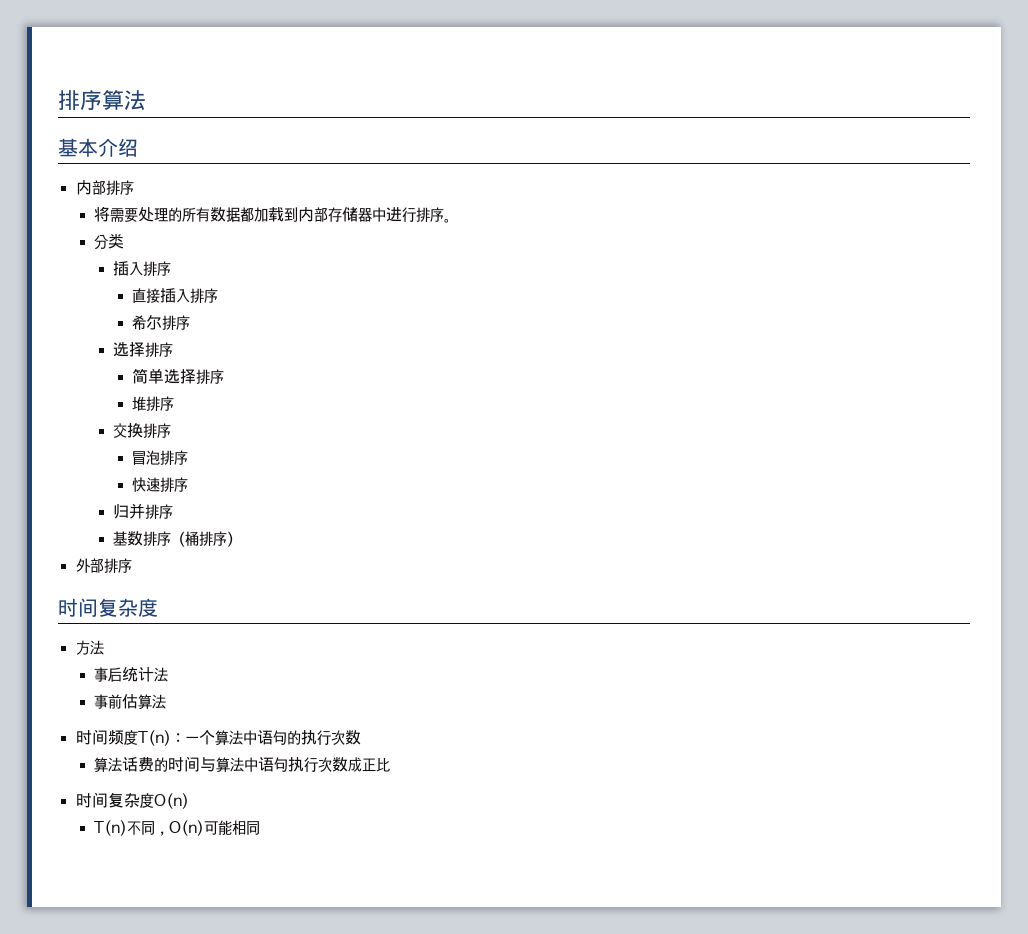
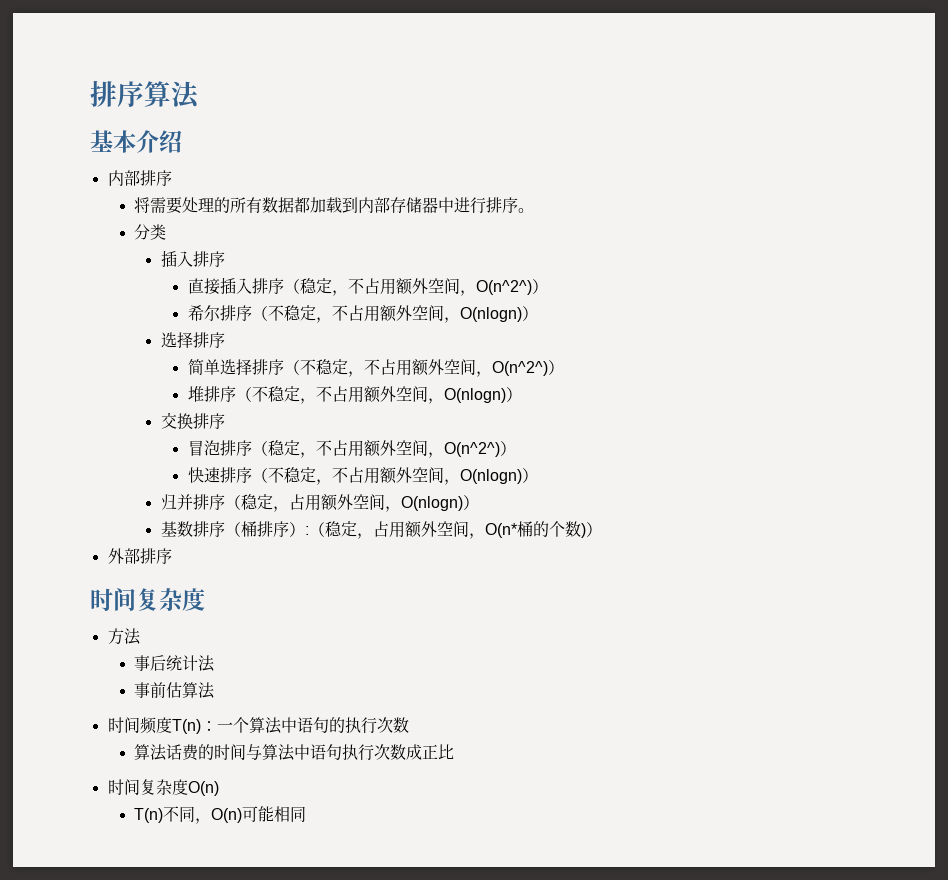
[132,315,191,330] // 希尔排序 -> [283,278,548,296] [187,305,538,323] （稳定，不占用额外空间，O(n^2^)） // 希尔排序（不稳定，不占用额外空间，O(nlogn)）
[132,396,175,411] [113,423,172,438] [132,450,189,465] [132,477,189,492] [113,503,174,519] // 堆排序 // 交换排序 // 冒泡排序 // 快速排序 // 归并排序 -> [283,359,564,377] [187,386,522,404] [160,412,225,430] [187,440,516,458] [187,467,538,485] [160,494,479,512] （不稳定，不占用额外空间，O(n^2^)） // 堆排序（不稳定，不占用额外空间，O(nlogn)） // 交换排序 // 冒泡排序（稳定，不占用额外空间，O(n^2^)） // 快速排序（不稳定，不占用额外空间，O(nlogn)） // 归并排序（稳定，占用额外空间，O(nlogn)）
(242, 539) none -> [304,521,602,539] :（稳定，占用额外空间，O(n*桶的个数)）

